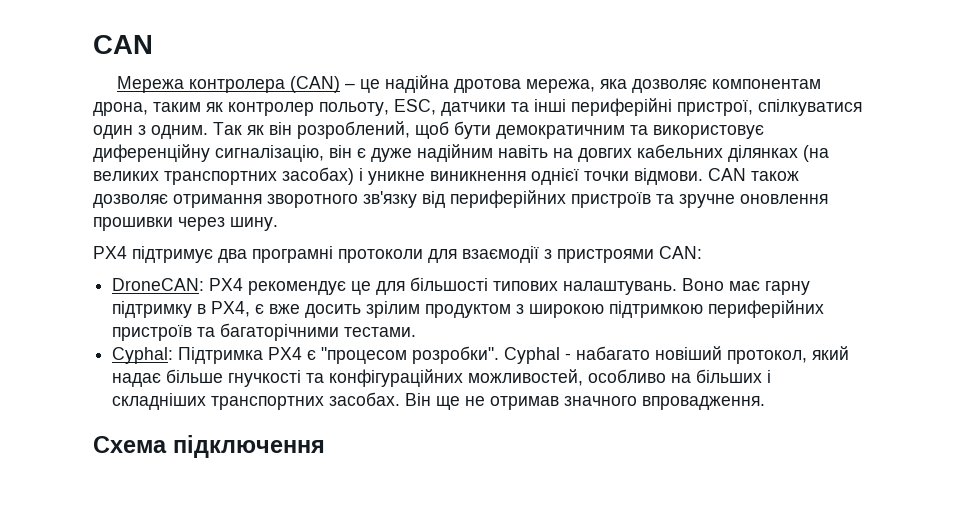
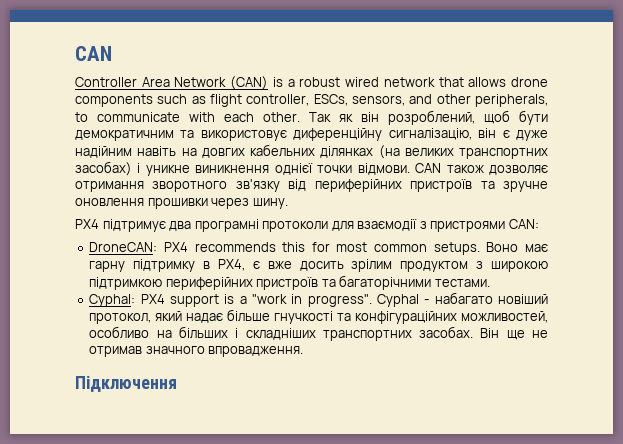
[117,75,822,93] [93,98,862,116] [93,125,208,139] Мережа контролера (CAN) – це надійна дротова мережа, яка дозволяє компонентам дрона, таким як контролер польоту, ESC, датчики та інші периферійні пристрої, спілкуватися один з одним. -> [75,76,548,90] [75,94,548,107] [75,112,300,122] Controller Area Network (CAN) is a robust wired network that allows drone components such as flight controller, ESCs, sensors, and other peripherals, to communicate with each other.
[248,277,678,295] рекомендує це для більшості типових налаштувань. -> [194,242,480,255] recommends this for most common setups.
[178,346,500,364] Підтримка PX4 є "процесом розробки". -> [140,294,372,307] PX4 support is a "work in progress".
[93,435,325,458] Схема підключення -> [75,375,177,392] Підключення

